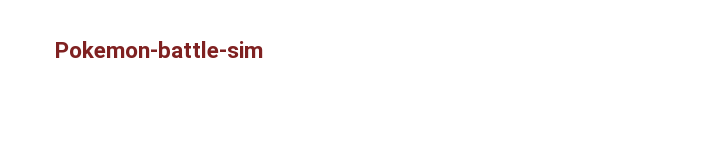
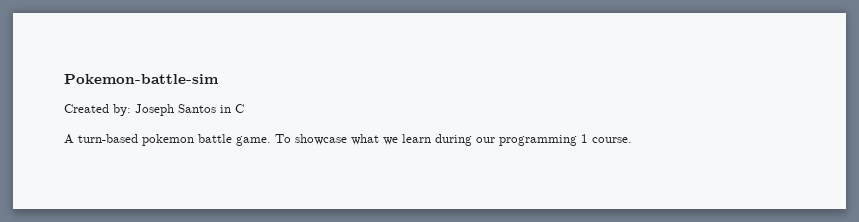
(263, 49) none -> [64,104,244,116] [64,134,632,146] // Created by: Joseph Santos in C // A turn-based pokemon battle game. To showcase what we learn during our programming 1 course.

